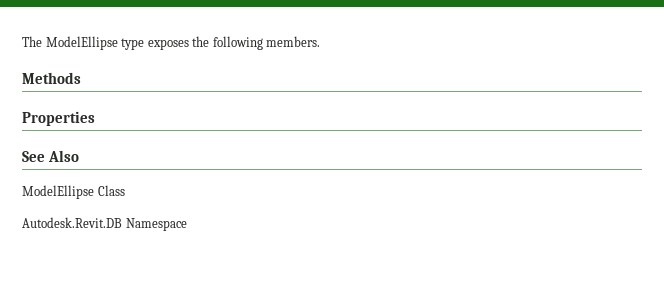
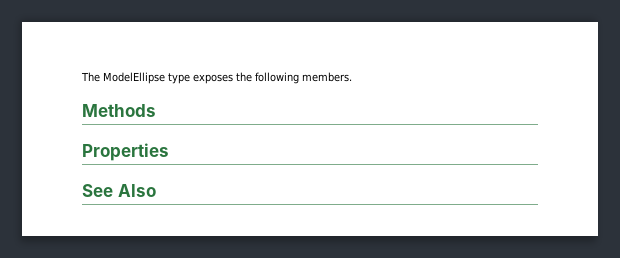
[22,185,125,199] [22,217,187,231] // ModelEllipse Class // Autodesk.Revit.DB Namespace -> (156, 190) none

